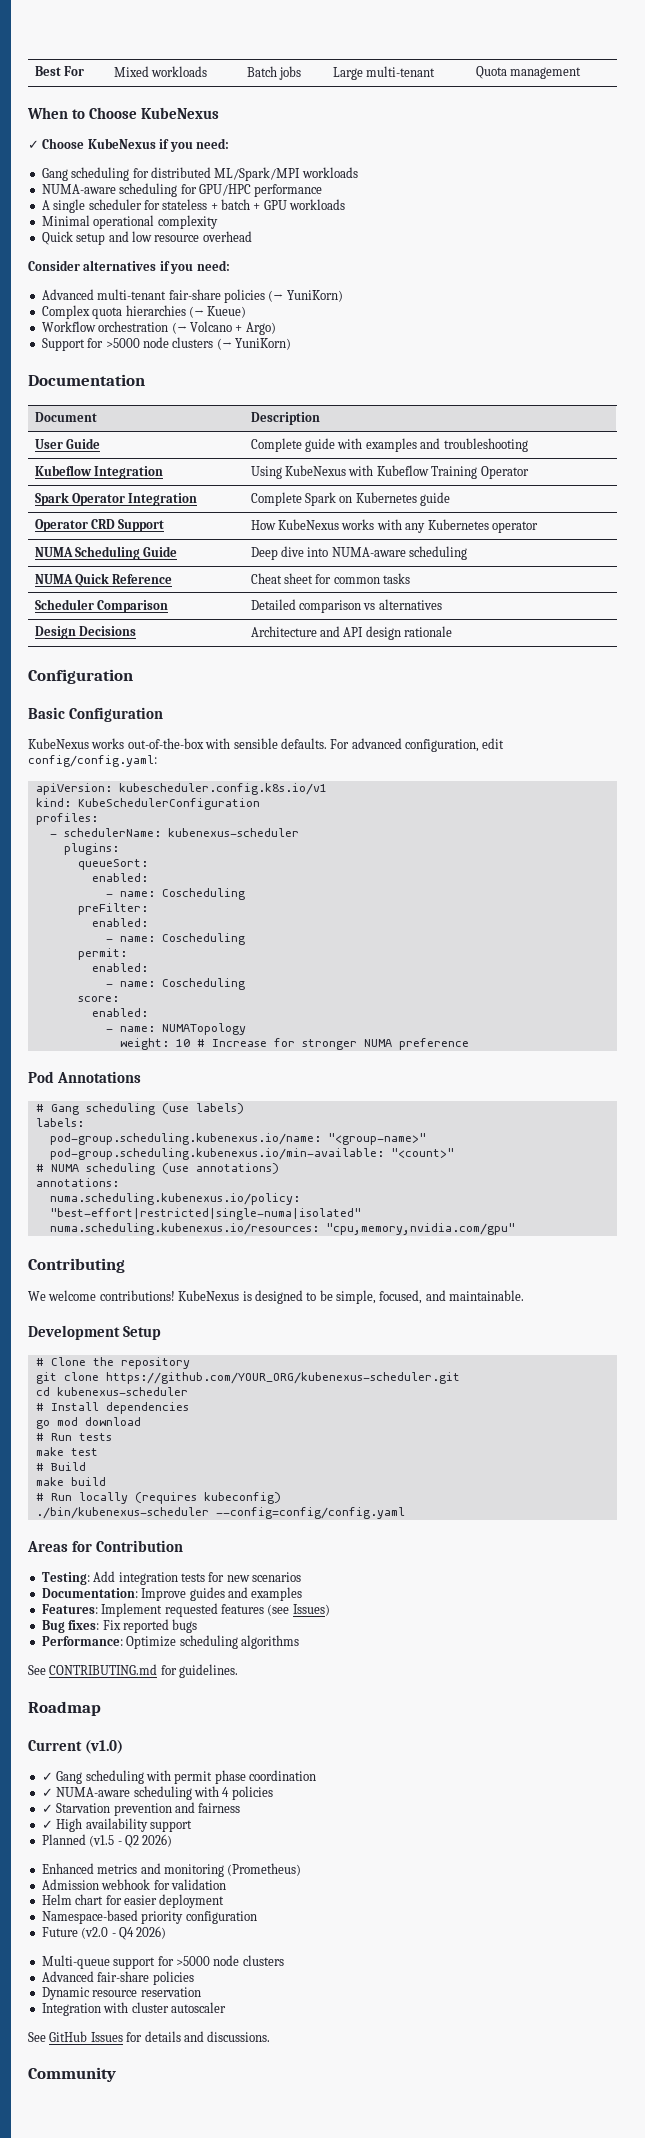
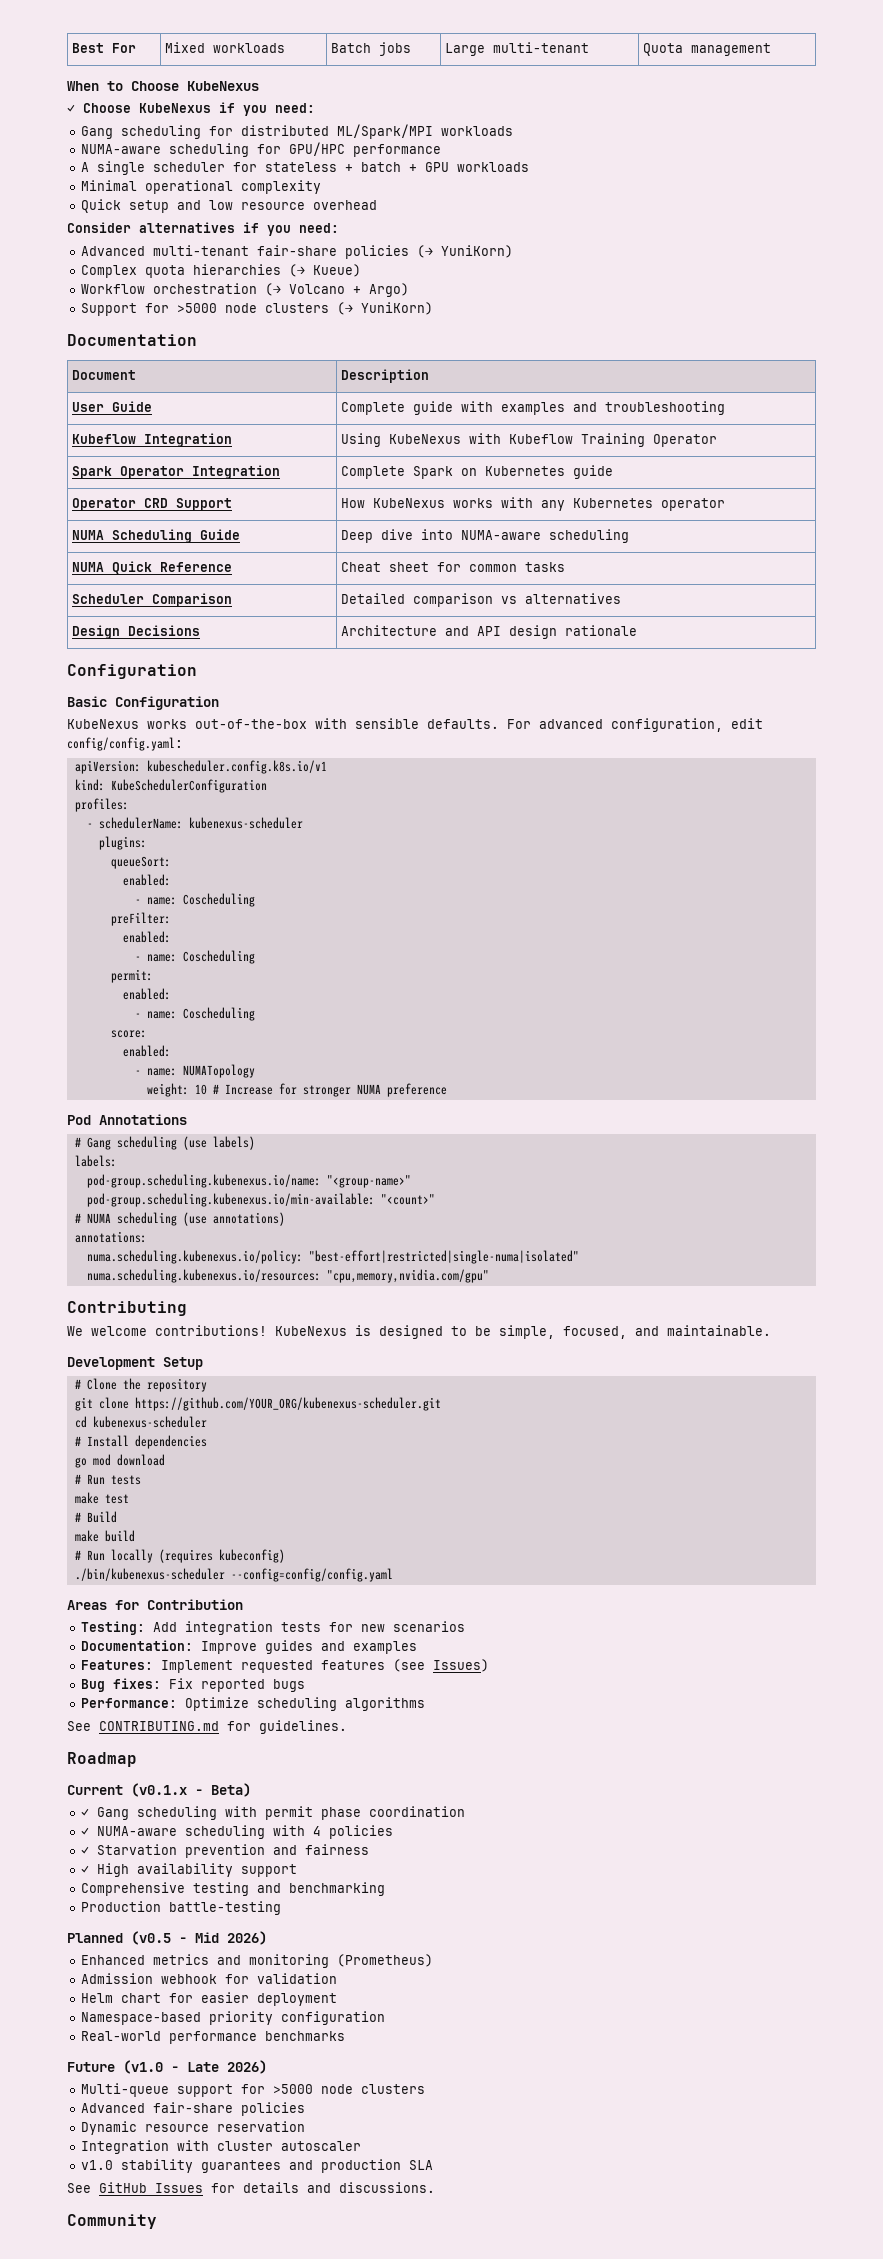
[84,1740,123,1754] (v1.0) -> [131,1783,251,1797] (v0.1.x - Beta)
[41,1834,139,1848] Planned (v1.5 - Q2 -> [80,1882,385,1896] [80,1901,281,1915] [67,1931,219,1945] Comprehensive testing and benchmarking // Production battle-testing // Planned (v0.5 - Mid
[41,1927,134,1940] Future (v2.0 - Q4 -> [80,2031,345,2044] [67,2060,219,2074] Real-world performance benchmarks // Future (v1.0 - Late
(226, 2007) none -> [80,2159,433,2173] // v1.0 stability guarantees and production SLA

